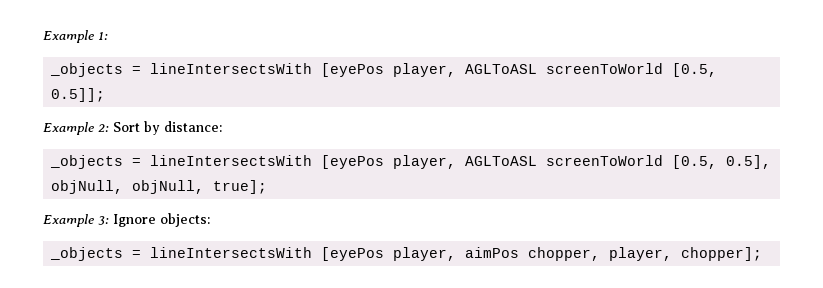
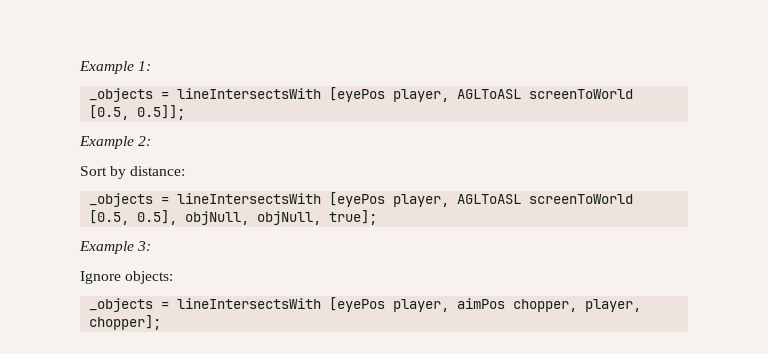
(109, 128) none -> (152, 141) //
(109, 220) none -> (152, 246) //

